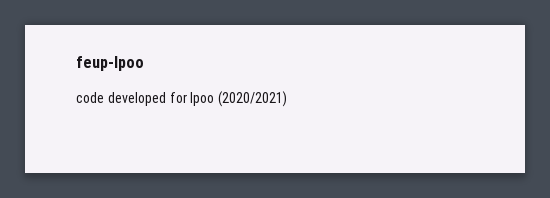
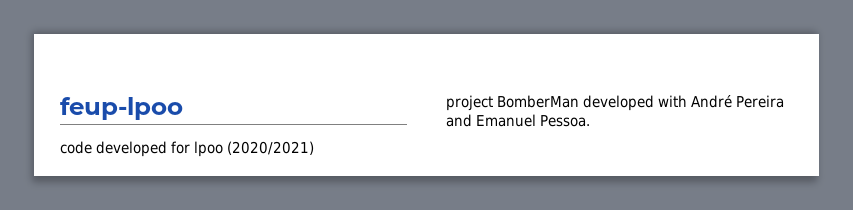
(288, 99) none -> [446,95,785,111] [446,114,591,127] // project BomberMan developed with André Pereira and Emanuel Pessoa.

